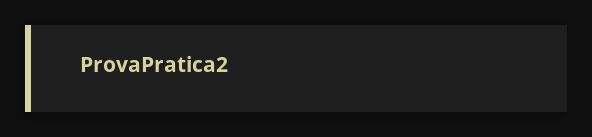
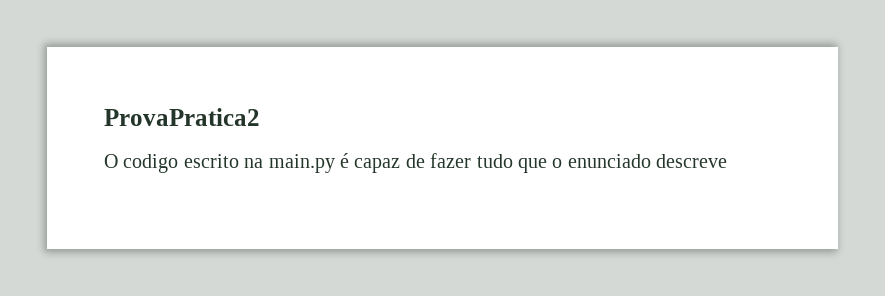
(228, 64) none -> [104,153,728,173] // O codigo escrito na main.py é capaz de fazer tudo que o enunciado descreve

